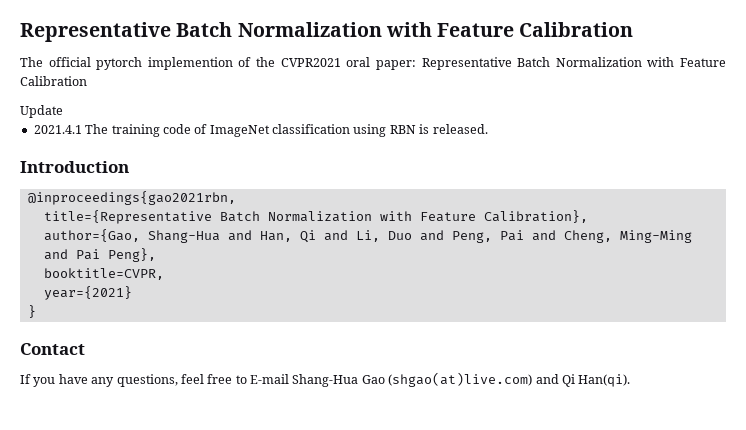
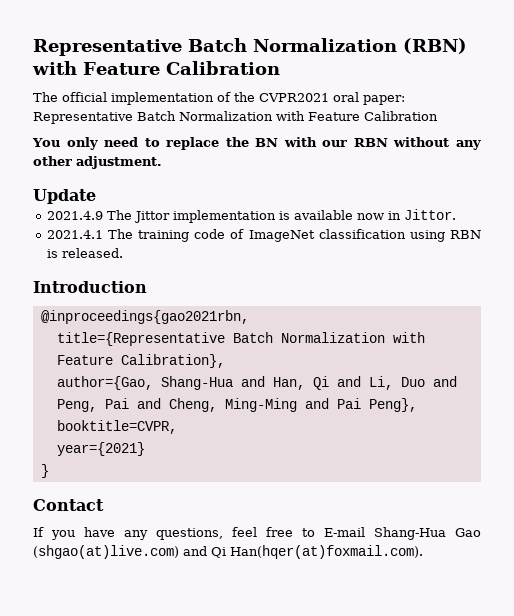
[20,22,382,42] Representative Batch Normalization -> [33,38,467,56] Representative Batch Normalization (RBN)
[96,57,233,70] pytorch implemention -> [111,92,214,105] implementation
[20,105,63,118] Update -> [32,137,481,150] [33,156,162,169] [33,189,96,204] [46,209,456,223] You only need to replace the BN with our RBN without any other adjustment. // Update // 2021.4.9 The Jittor implementation is available now in Jittor.
[578,374,631,387] Han(qi). -> [230,545,423,559] Han(hqer(at)foxmail.com).

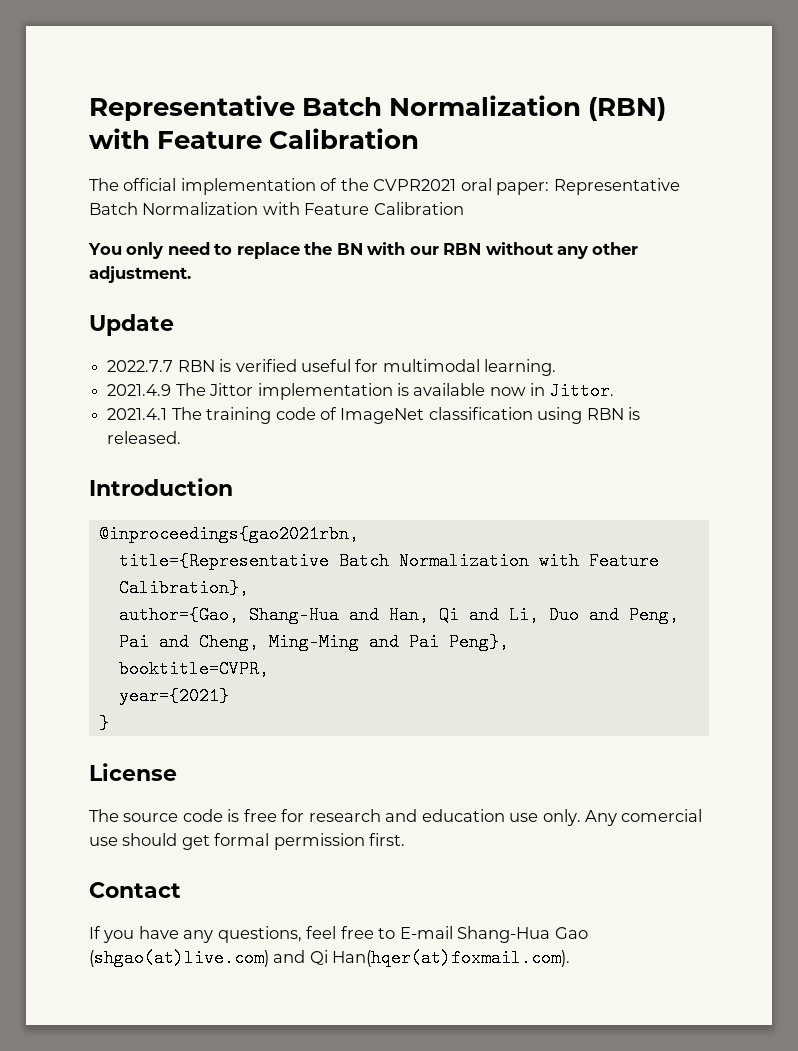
(96, 196) none -> [107,359,557,376] // 2022.7.7 RBN is verified useful for multimodal learning.
(49, 471) none -> [89,763,177,781] [89,809,703,826] [89,833,406,850] // License // The source code is free for research and education use only. Any comercial use should get formal permission first.

